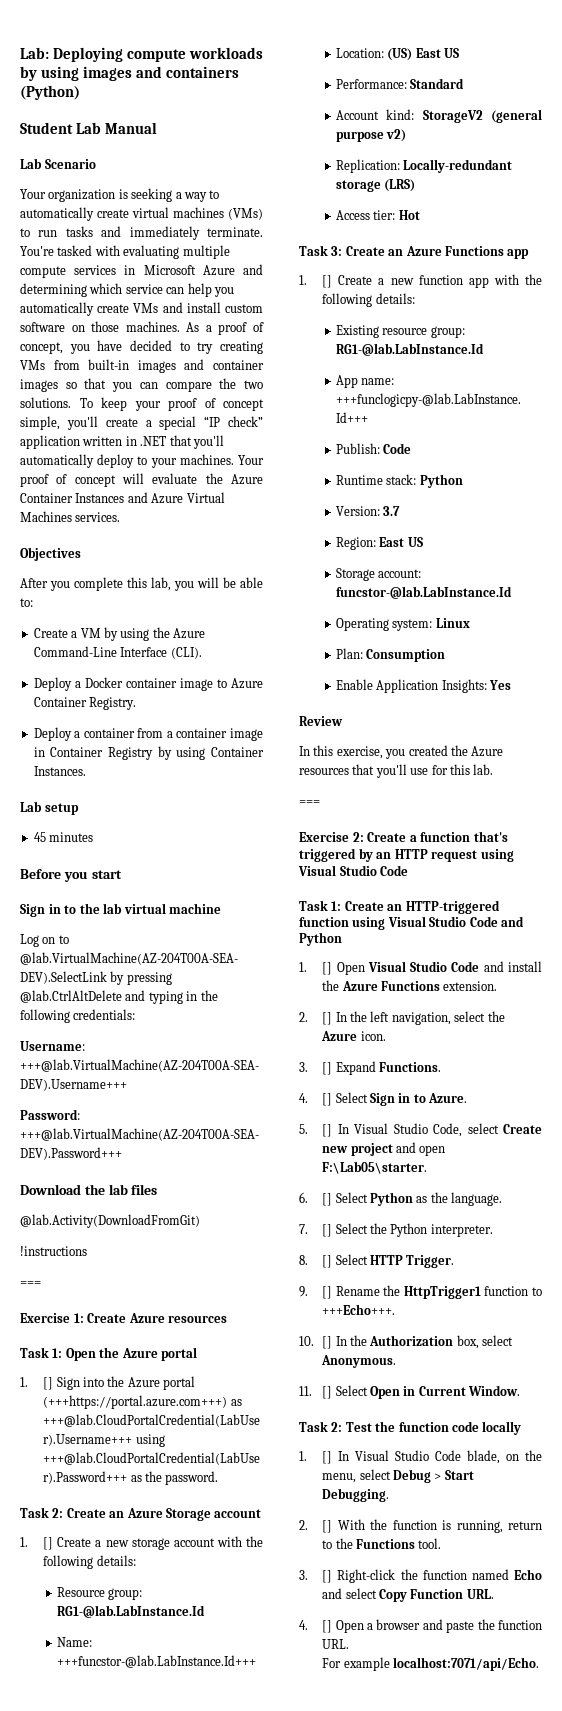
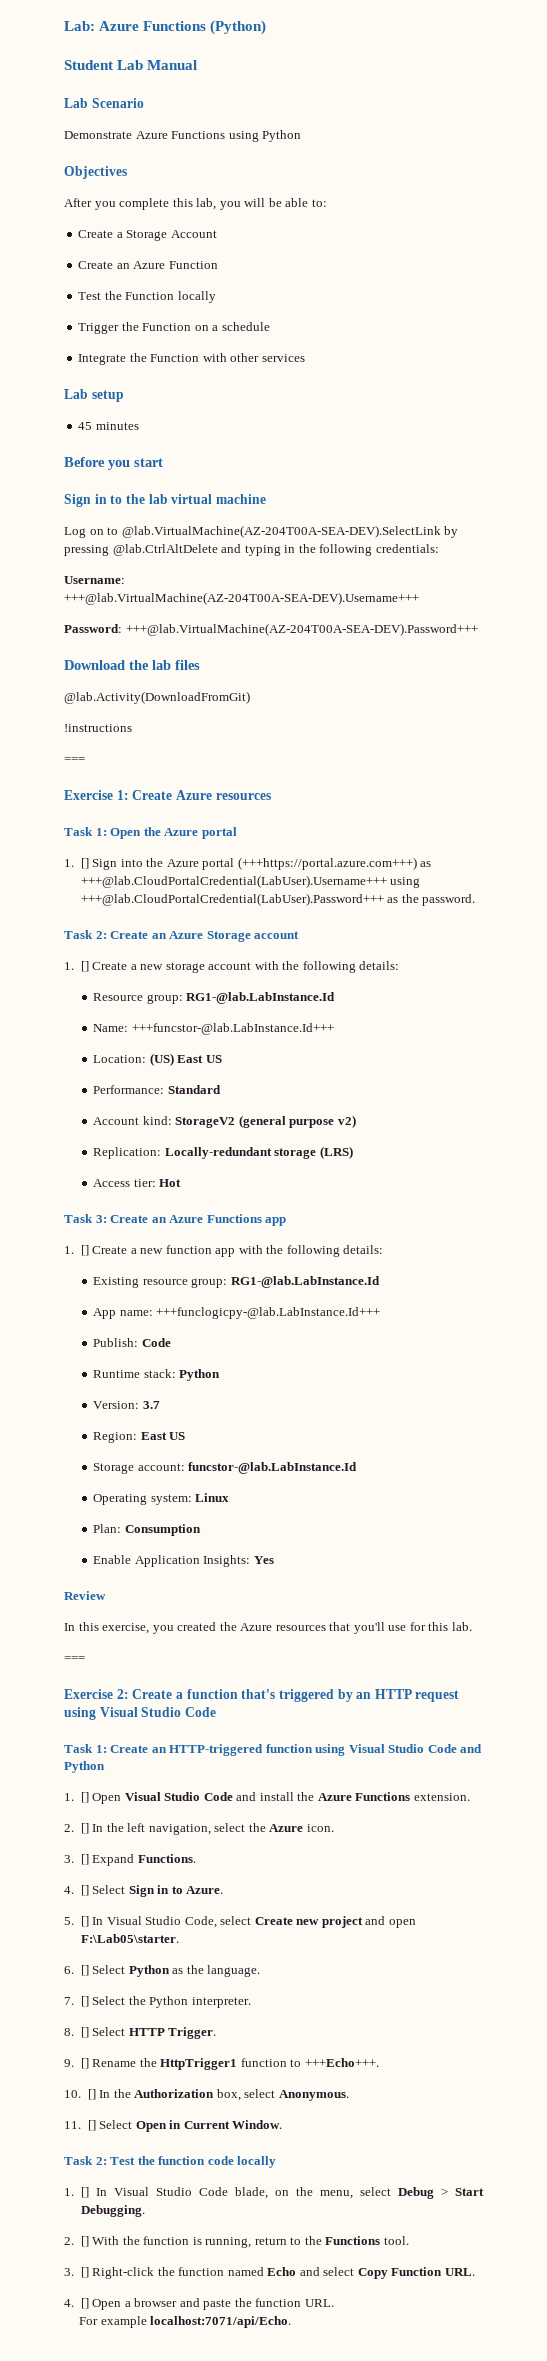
[52,47,263,62] [20,66,239,81] Deploying compute workloads by using images and containers -> [99,21,207,31] Azure Functions
[20,188,220,202] [20,207,263,221] [20,226,263,240] [20,245,230,259] [20,264,263,278] [20,283,234,297] [20,302,263,316] [20,321,265,335] [20,340,263,354] [20,359,264,373] [20,378,263,392] [20,397,264,411] [20,416,263,430] [20,435,224,449] [20,454,264,468] [20,473,263,487] [20,492,225,504] [20,511,121,522] Your organization is seeking a way to automatically create virtual machines (VMs) to run tasks and immediately terminate. You're tasked with evaluating multiple compute services in Microsoft Azure and determining which service can help you automatically create VMs and install custom software on those machines. As a proof of concept, you have decided to try creating VMs from built-in images and container images so that you can compare the two solutions. To keep your proof of concept simple, you'll create a special “IP check” application written in .NET that you'll automatically deploy to your machines. Your proof of concept will evaluate the Azure Container Instances and Azure Virtual Machines services. -> [64,130,302,142] Demonstrate Azure Functions using Python
[80,627,205,641] [33,646,202,659] [33,677,263,691] [33,697,137,710] [33,727,263,741] [33,746,264,760] [33,766,86,776] VM by using the Azure Command-Line Interface (CLI). // Deploy a Docker container image to Azure Container Registry. // Deploy a container from a container image in Container Registry by using Container Instances. -> [126,230,217,241] [78,261,218,269] [78,291,216,303] [78,322,270,334] [78,353,305,365] Storage Account // Create an Azure Function // Test the Function locally // Trigger the Function on a schedule // Integrate the Function with other services

